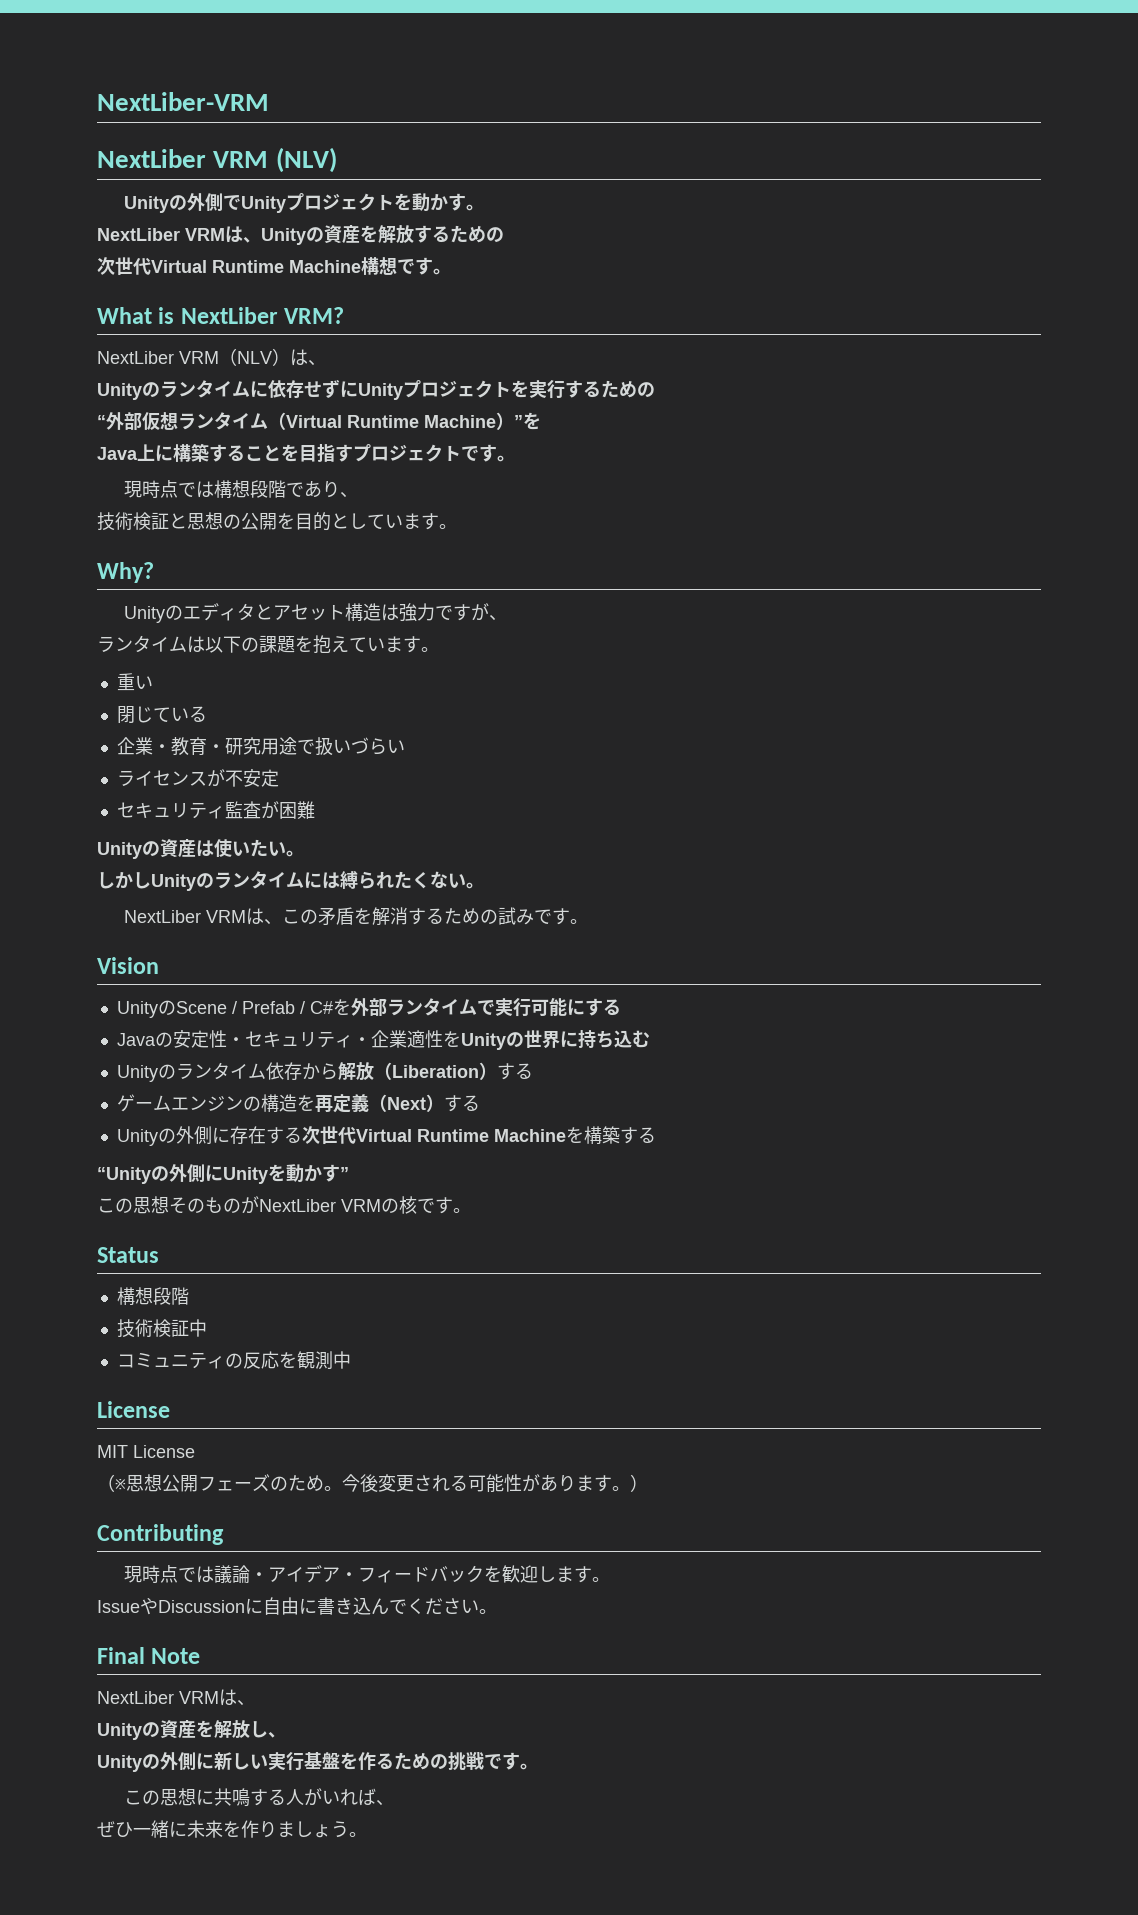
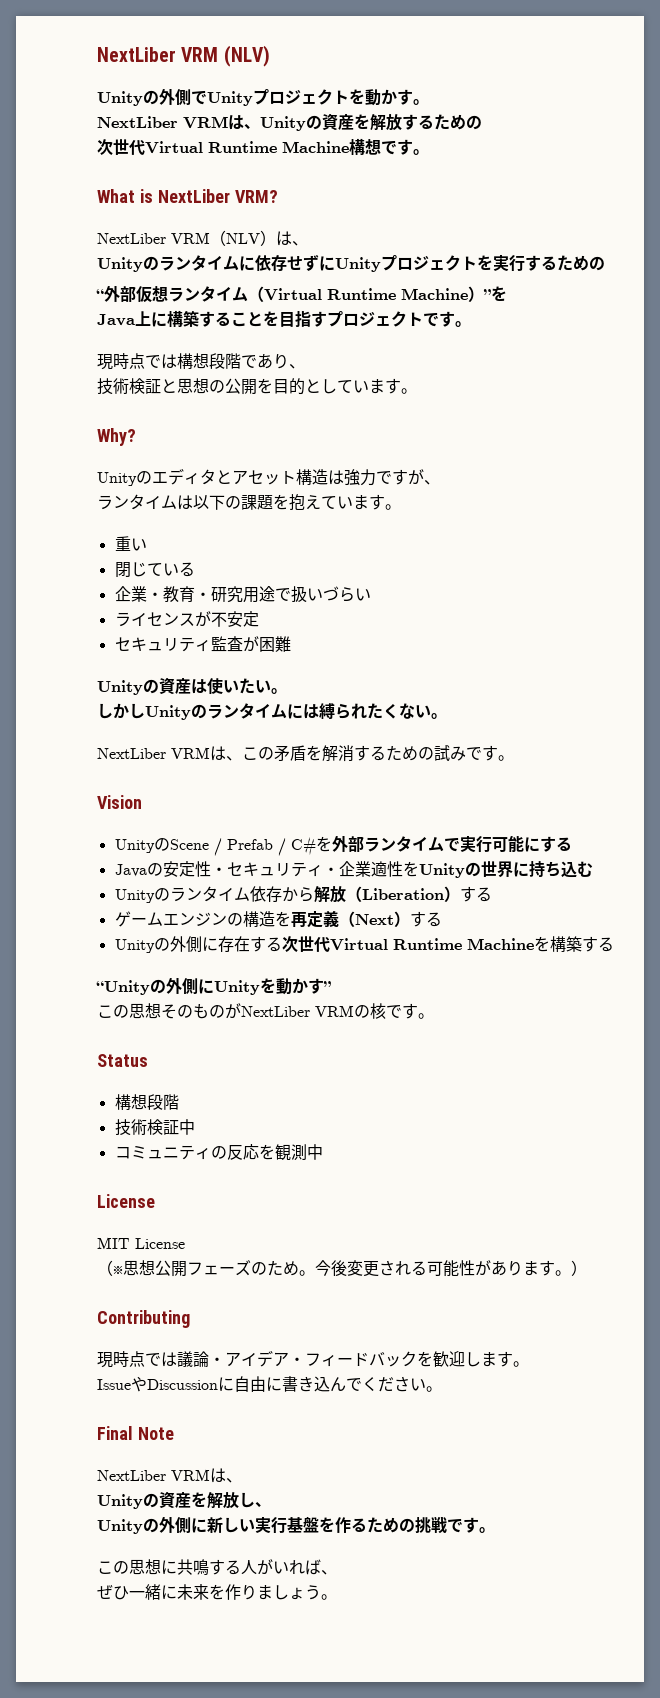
[97,92,269,111] NextLiber-VRM // -> (97, 54) none

